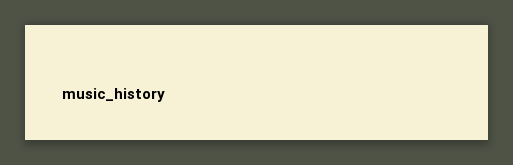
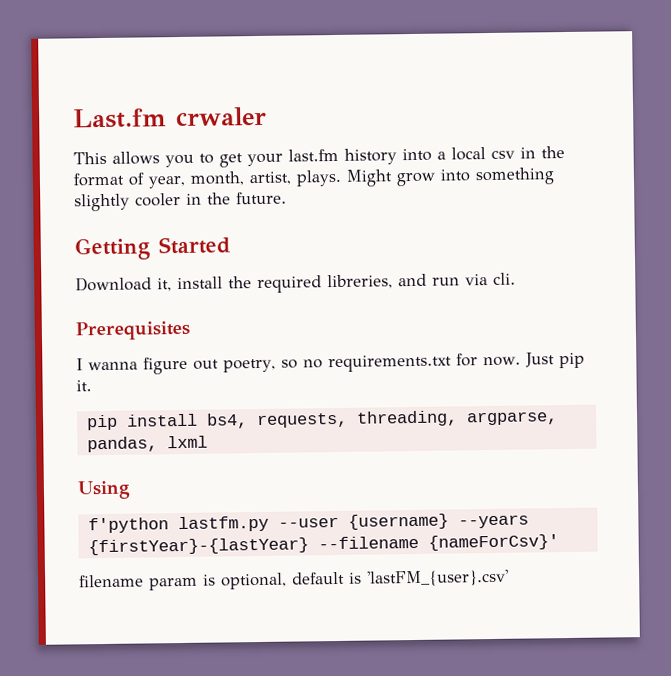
[62,88,165,102] music_history -> [73,106,267,129] [73,146,565,168] [73,167,555,189] [74,191,287,212] [74,236,231,261] [75,272,516,294] [75,320,190,341] [76,352,585,375] [76,380,92,392] [85,410,558,431] [86,435,208,453] [77,480,131,500] [87,513,529,534] [87,534,559,556] [79,569,509,591] Last.fm crwaler // This allows you to get your last.fm history into a local csv in the format of year, month, artist, plays. Might grow into something slightly cooler in the future. // Getting Started // Download it, install the required libreries, and run via cli. // Prerequisites // I wanna figure out poetry, so no requirements.txt for now. Just pip it. // pip install bs4, requests, threading, argparse, pandas, lxml // Using // f'python lastfm.py --user {username} --years {firstYear}-{lastYear} --filename {nameForCsv}' // filename param is optional, default is 'lastFM_{user}.csv'

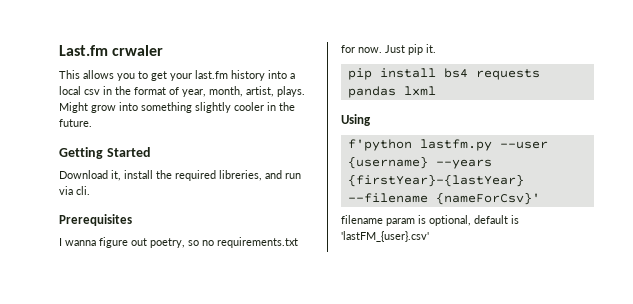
[205,410,558,429] [86,436,158,453] bs4, requests, threading, argparse, pandas, -> [443,68,540,80] [347,86,396,98] bs4 requests pandas

